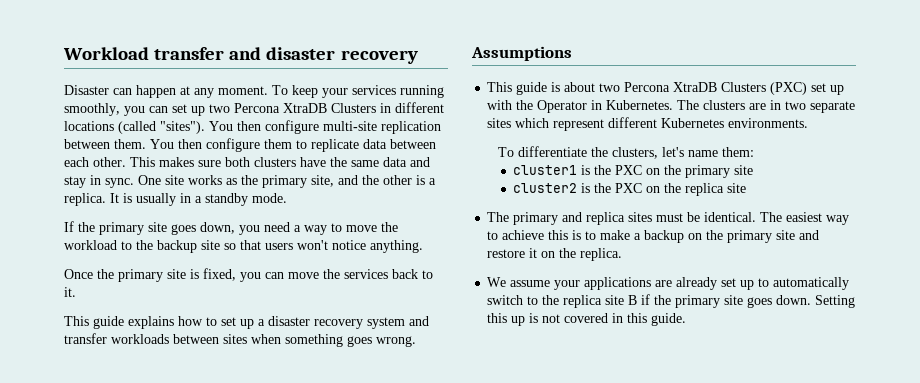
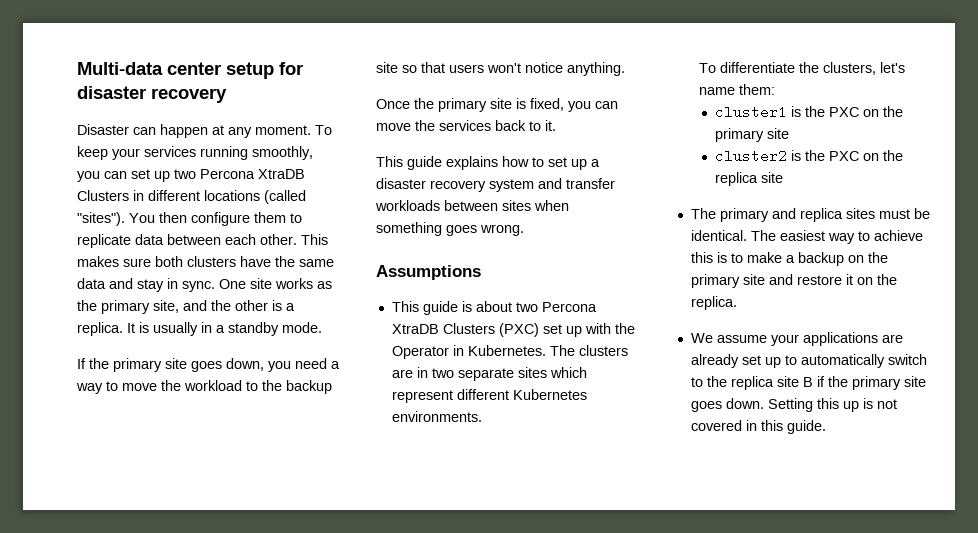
[63,47,262,60] Workload transfer and -> [77,62,303,79] Multi-data center setup for
[323,121,441,134] [64,138,260,152] multi-site replication between them. You then configure -> (250, 219) none

